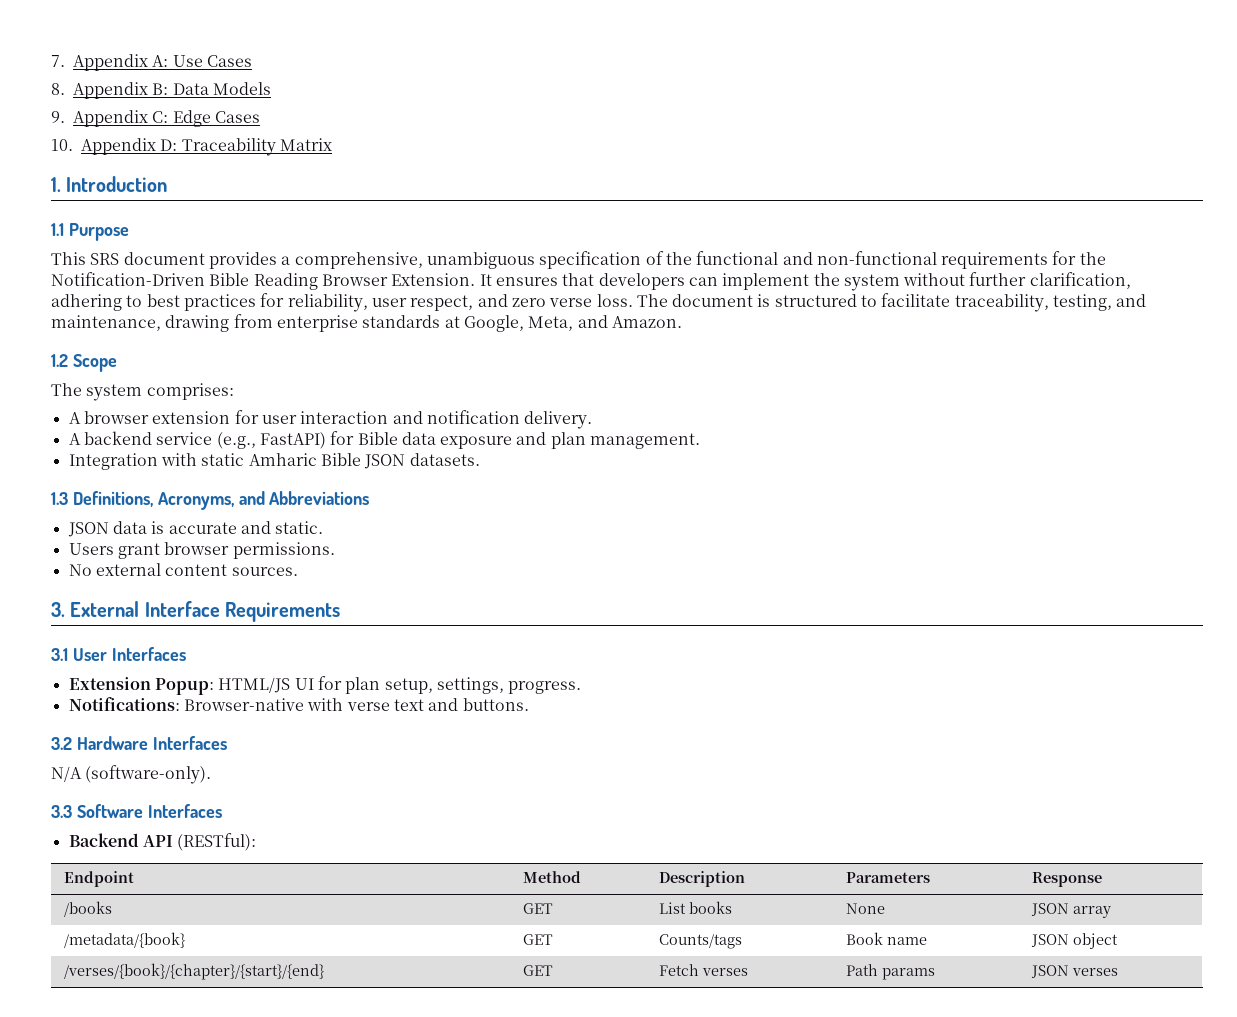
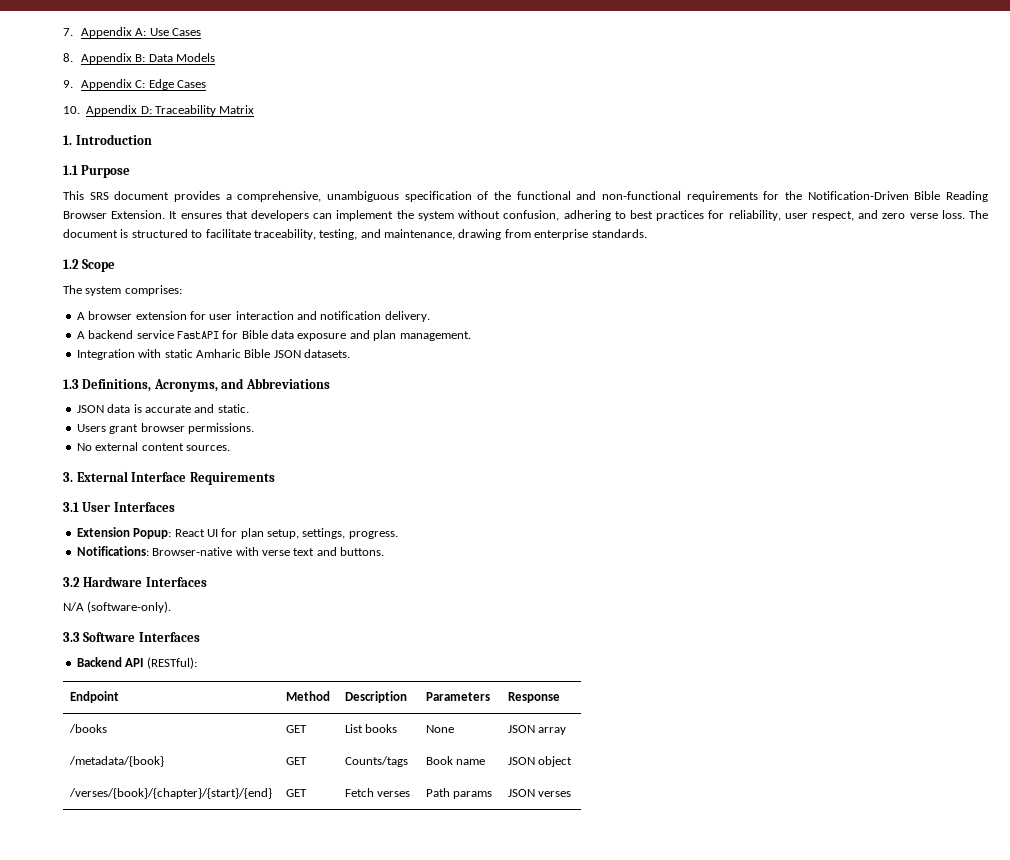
[969,272,1131,289] further clarification, -> [503,210,560,221] confusion,
[362,315,682,332] standards at Google, Meta, and Amazon. -> [591,229,647,238] standards.
[216,432,326,449] (e.g., FastAPI) -> [176,331,219,339] FastAPI
[218,677,291,693] HTML/JS -> [174,529,205,537] React

